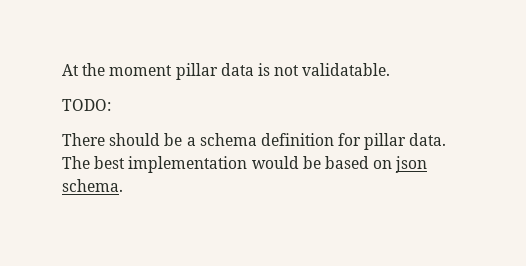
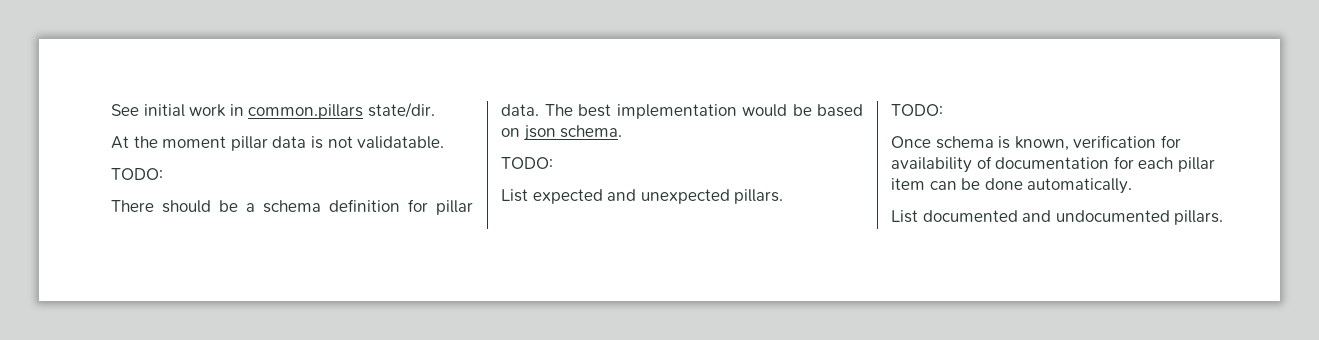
(62, 70) none -> [111,102,435,119] See initial work in common.pillars state/dir. //
(123, 185) none -> [501,157,553,169] [501,189,784,204] [891,104,943,116] [891,135,1181,151] [891,156,1215,173] [891,178,1133,194] [891,210,1224,225] // TODO: // List expected and unexpected pillars. // TODO: // Once schema is known, verification for availability of documentation for each pillar item can be done automatically. // List documented and undocumented pillars.

